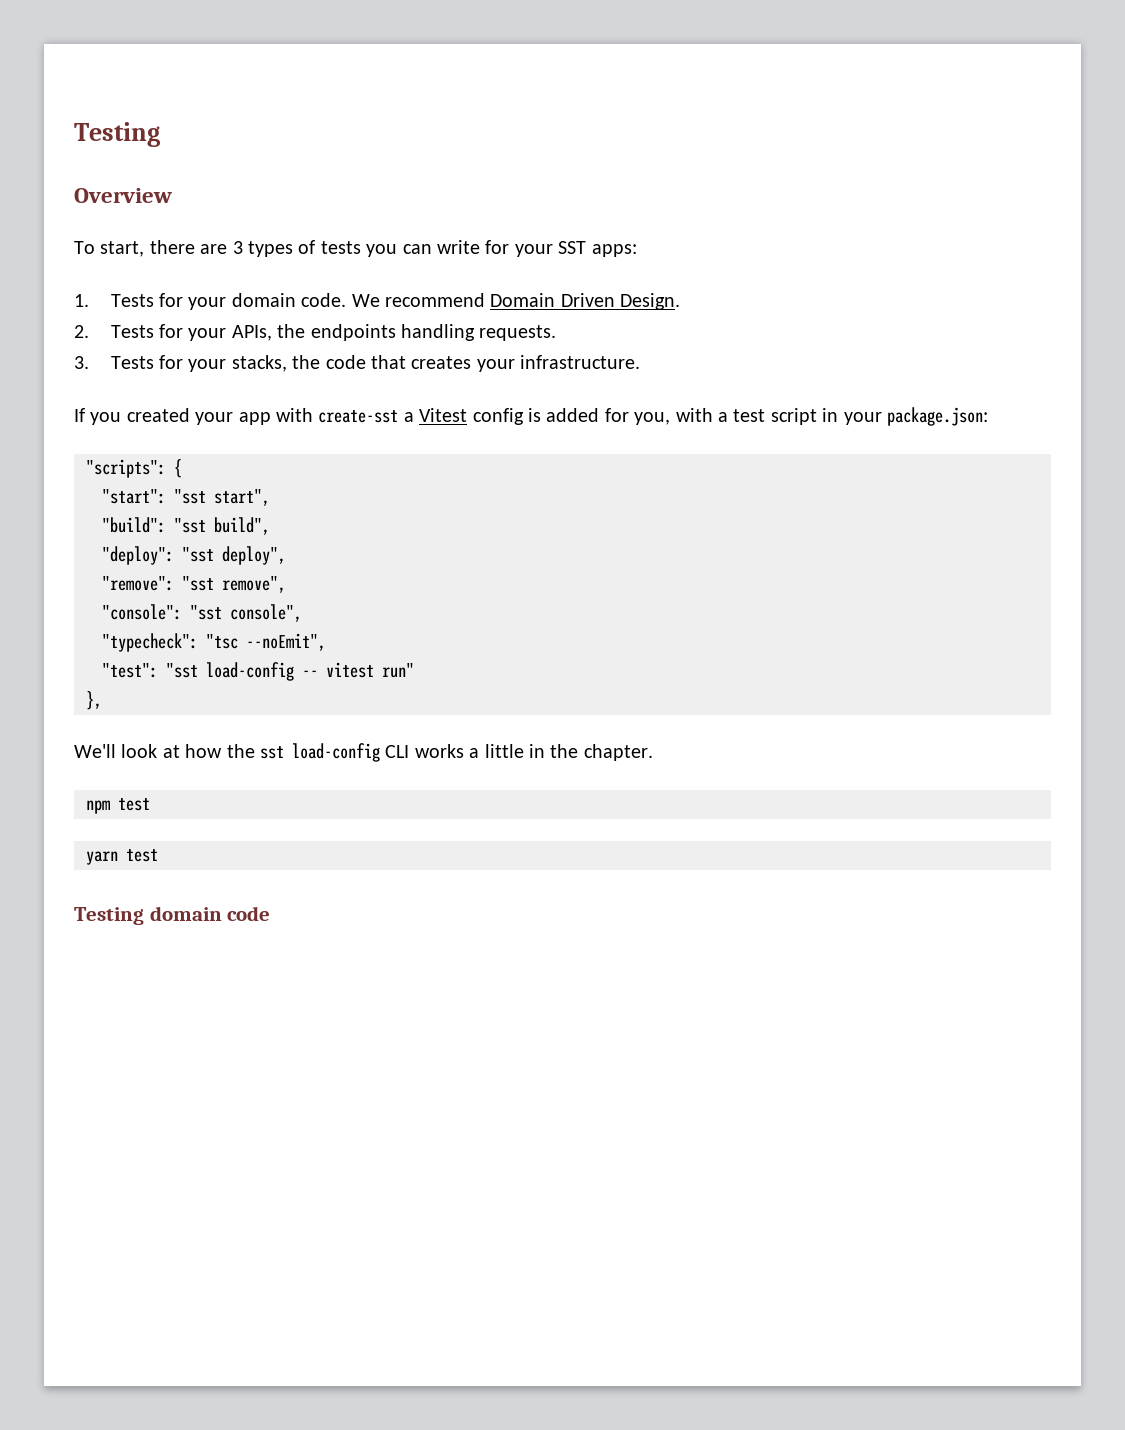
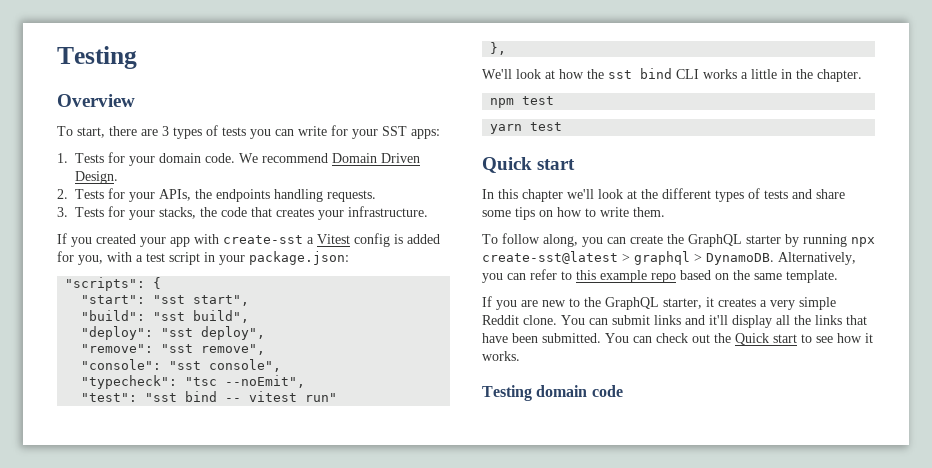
[206,662,294,681] load-config -> [185,391,218,402] bind
[292,743,380,762] load-config -> [640,68,672,79] bind
(158, 855) none -> [482,157,576,173] [482,188,845,202] [482,207,665,220] [482,233,875,247] [482,251,856,265] [482,269,838,283] [482,296,836,310] [482,315,867,328] [482,333,873,345] [482,351,520,361] // Quick start // In this chapter we'll look at the different types of tests and share some tips on how to write them. // To follow along, you can create the GraphQL starter by running npx create-sst@latest > graphql > DynamoDB. Alternatively, you can refer to this example repo based on the same template. // If you are new to the GraphQL starter, it creates a very simple Reddit clone. You can submit links and it'll display all the links that have been submitted. You can check out the Quick start to see how it works.

